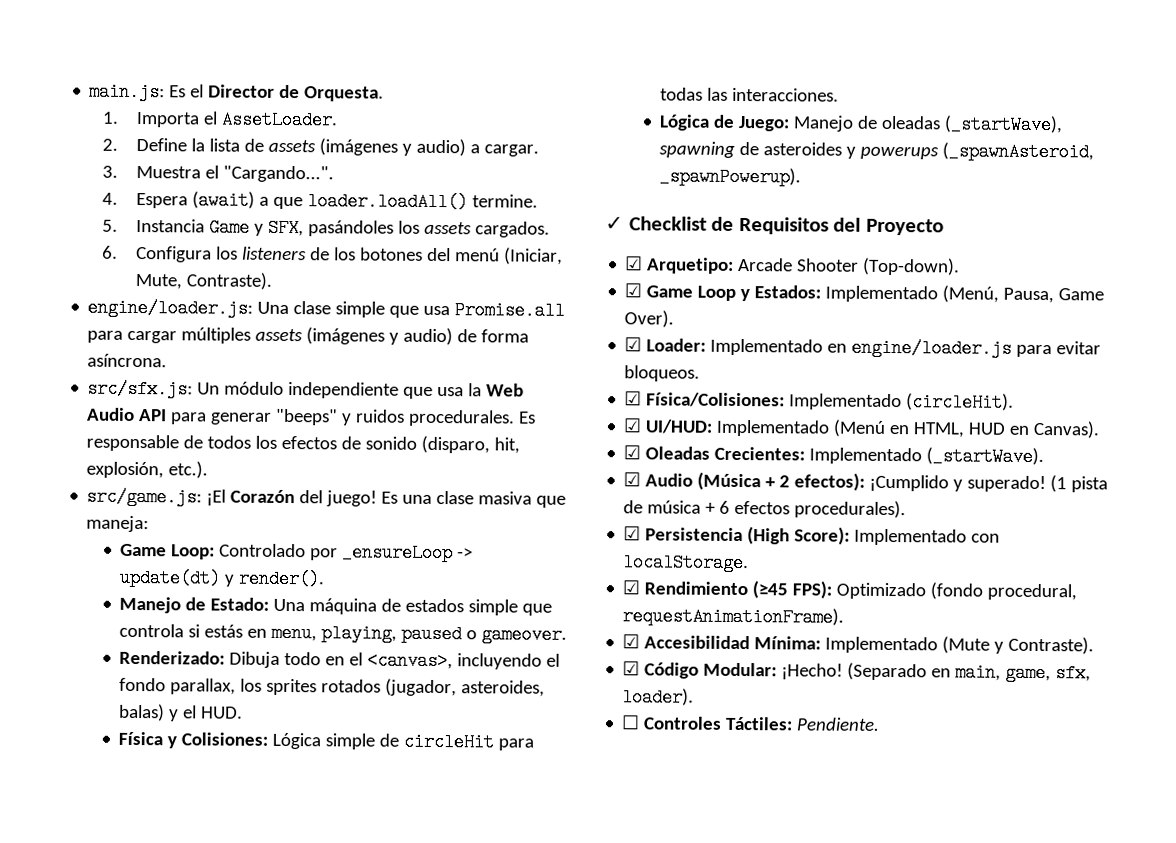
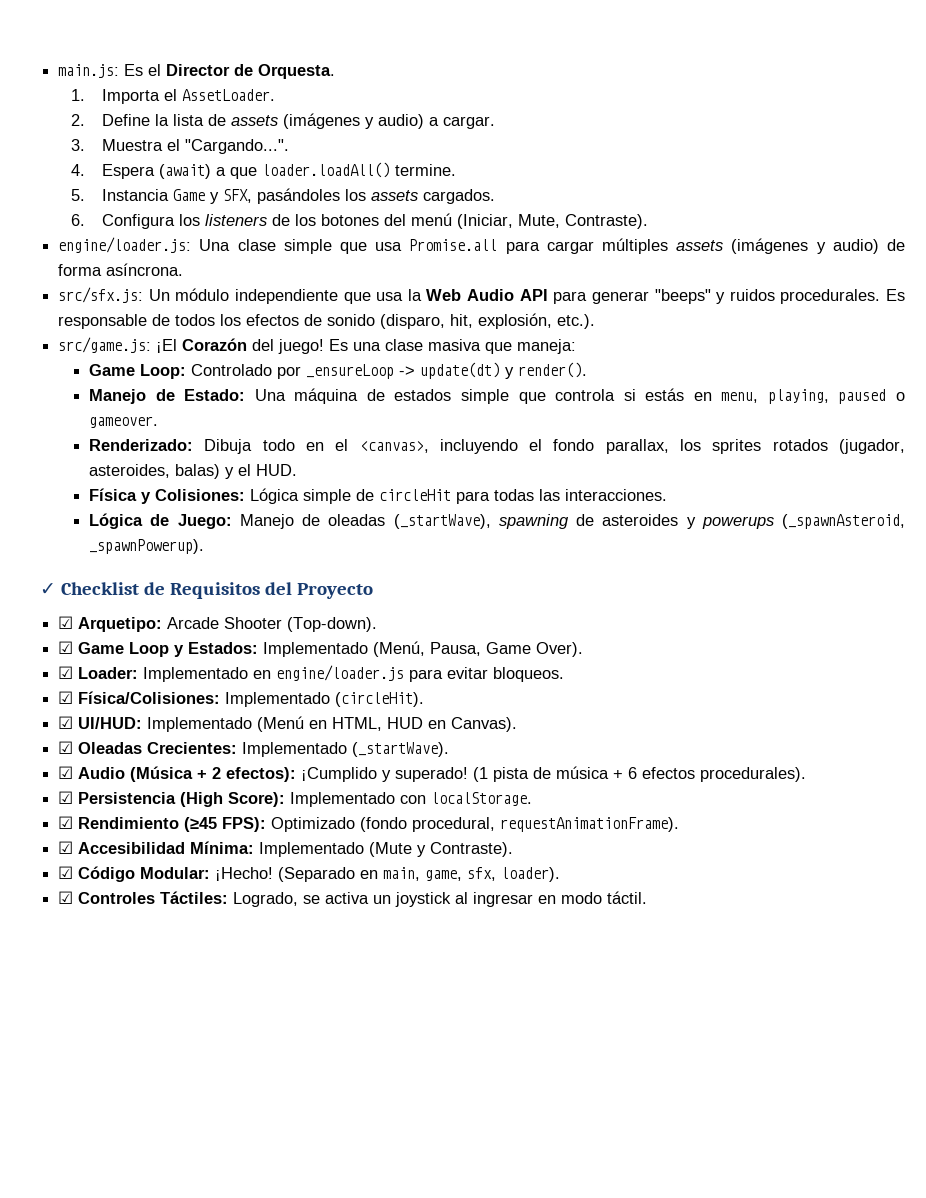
[621,715,641,730] ☐ -> [58,891,74,904] ☑
[796,717,881,731] Pendiente. -> [233,891,648,907] Logrado, se activa un joystick al ingresar en modo táctil.

